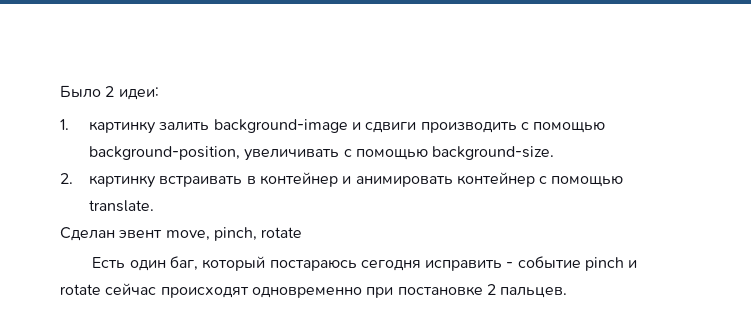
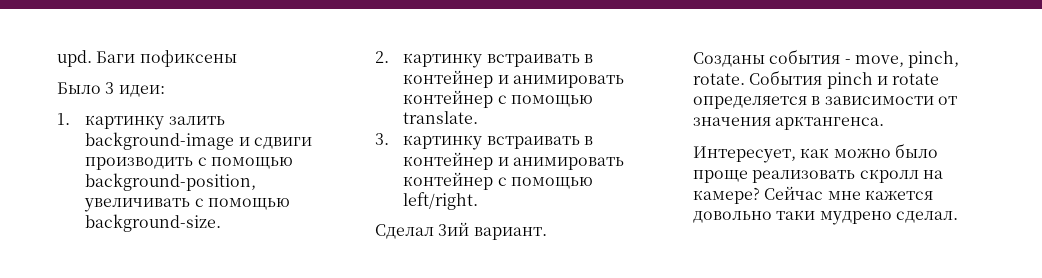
[60,85,115,98] Было 2 -> [57,50,237,67] [57,82,115,94] upd. Баги пофиксены // Было 3
[60,227,303,241] [92,256,638,271] [60,283,568,298] Сделан эвент move, pinch, rotate // Есть один баг, который постараюсь сегодня исправить - событие pinch и rotate сейчас происходят одновременно при постановке 2 пальцев. -> [375,133,594,150] [403,152,625,170] [403,172,594,190] [403,192,479,210] [375,222,547,240] [693,49,960,68] [693,70,940,89] [693,96,957,109] [693,116,885,130] [693,143,938,163] [693,169,943,183] [693,186,933,204] [693,210,958,225] 3. картинку встраивать в контейнер и анимировать контейнер с помощью left/right. // Сделал 3ий вариант. // Созданы события - move, pinch, rotate. События pinch и rotate определяется в зависимости от значения арктангенса. // Интересует, как можно было проще реализовать скролл на камере? Сейчас мне кажется довольно таки мудрено сделал.

